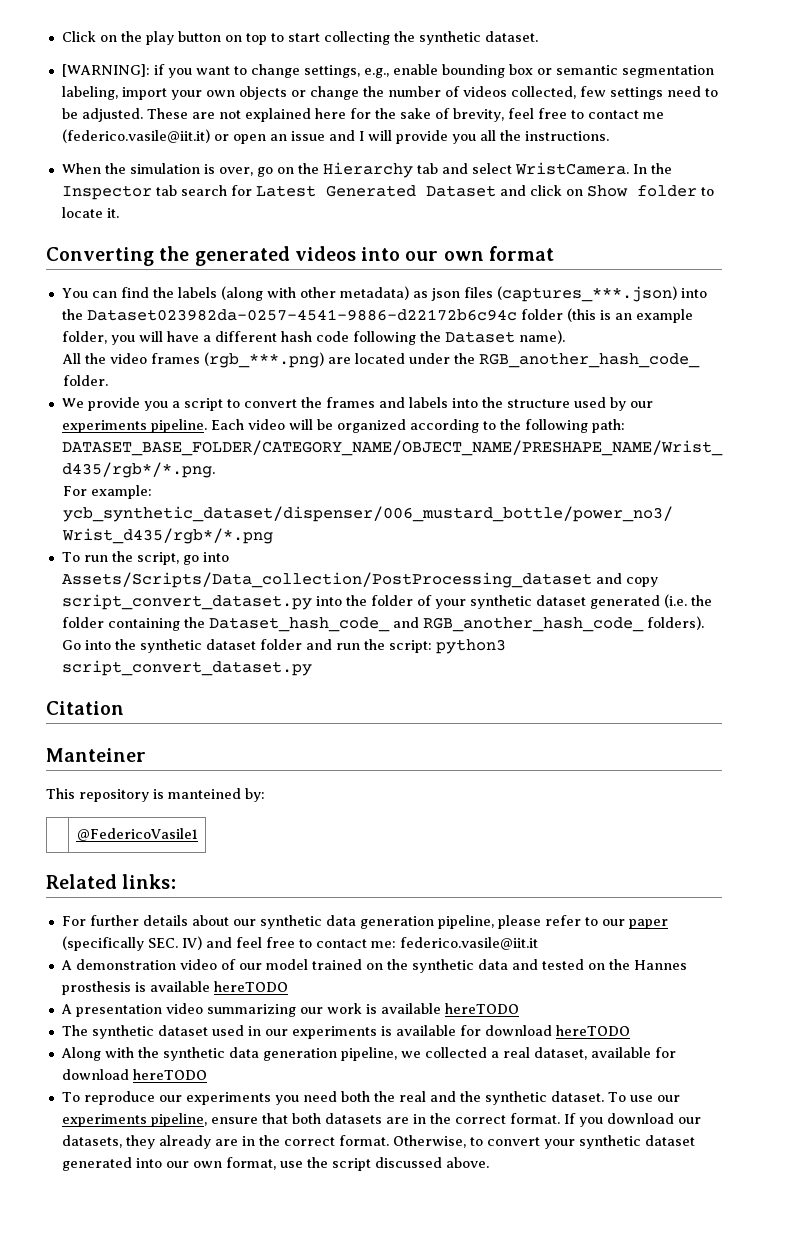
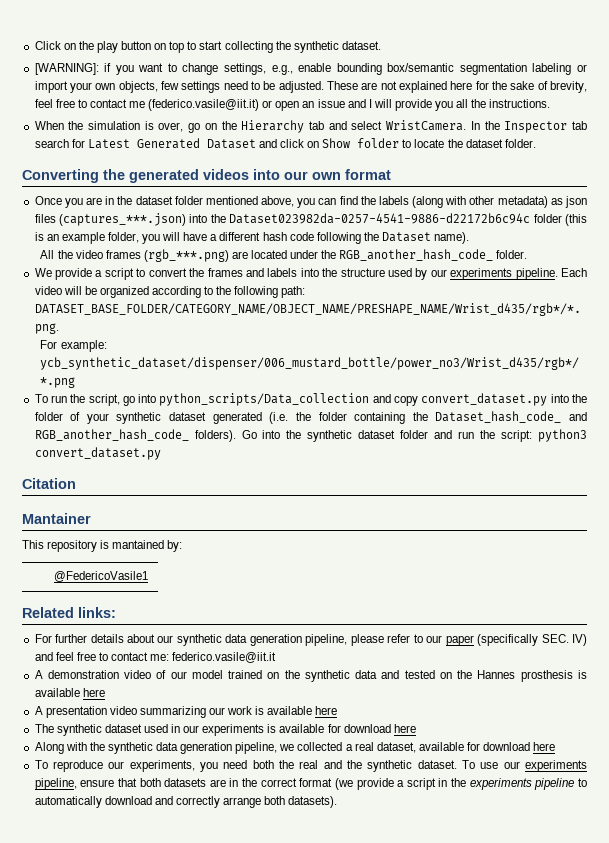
[508,64,714,78] [61,86,576,100] box or semantic segmentation labeling, import your own objects or change the number of videos collected, -> [387,63,588,75] [34,81,158,93] box/semantic segmentation labeling or import your own objects,
[106,208,119,218] it. -> [447,139,536,148] the dataset folder.
[61,288,88,298] You -> [34,196,316,208] Once you are in the dataset folder mentioned above, you
[143,401,168,411] you -> (93, 274) none
[61,572,592,588] Assets/Scripts/Data_collection/PostProcessing_dataset -> [159,393,370,406] python_scripts/Data_collection
[61,594,312,610] script_convert_dataset.py -> [421,393,548,406] convert_dataset.py
[61,660,312,676] script_convert_dataset.py -> [34,447,161,460] convert_dataset.py
[46,748,146,762] Manteiner -> [22,513,91,524] Mantainer
[168,788,241,799] manteined -> [112,540,165,549] mantained
[213,981,288,992] hereTODO -> [82,688,105,697] here
[444,1003,519,1014] hereTODO -> [315,706,338,715] here
[555,1025,630,1036] hereTODO -> [393,724,416,733] here
[132,1069,207,1080] hereTODO -> [533,742,556,751] here
[185,1092,271,1105] experiments -> [129,760,195,772] experiments,
[509,1113,701,1127] [61,1135,695,1149] [61,1157,489,1171] format. If you download our datasets, they already are in the correct format. Otherwise, to convert your synthetic dataset generated into our own format, use the script discussed above. -> [299,778,587,790] [34,796,338,808] format (we provide a script in the experiments pipeline to automatically download and correctly arrange both datasets).

